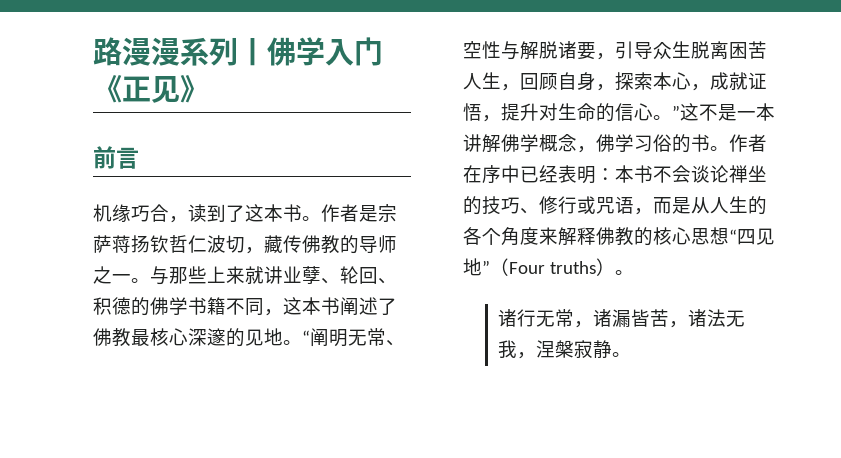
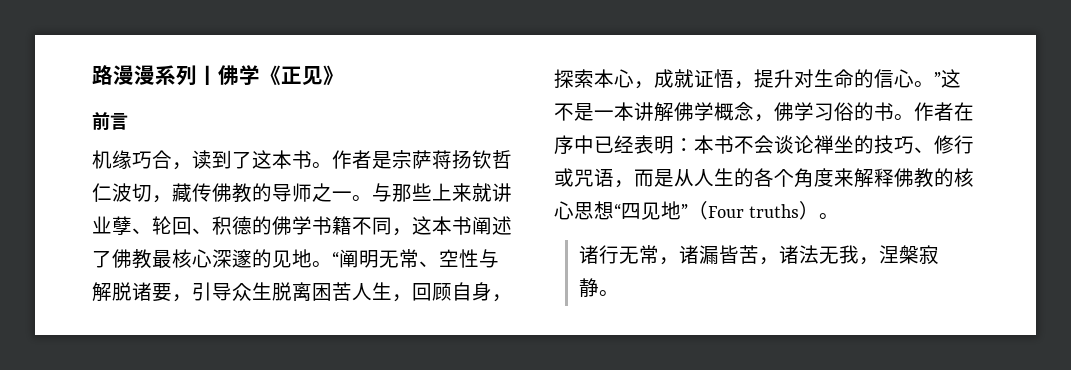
[325,37,383,66] 入门 -> (260, 75) none

